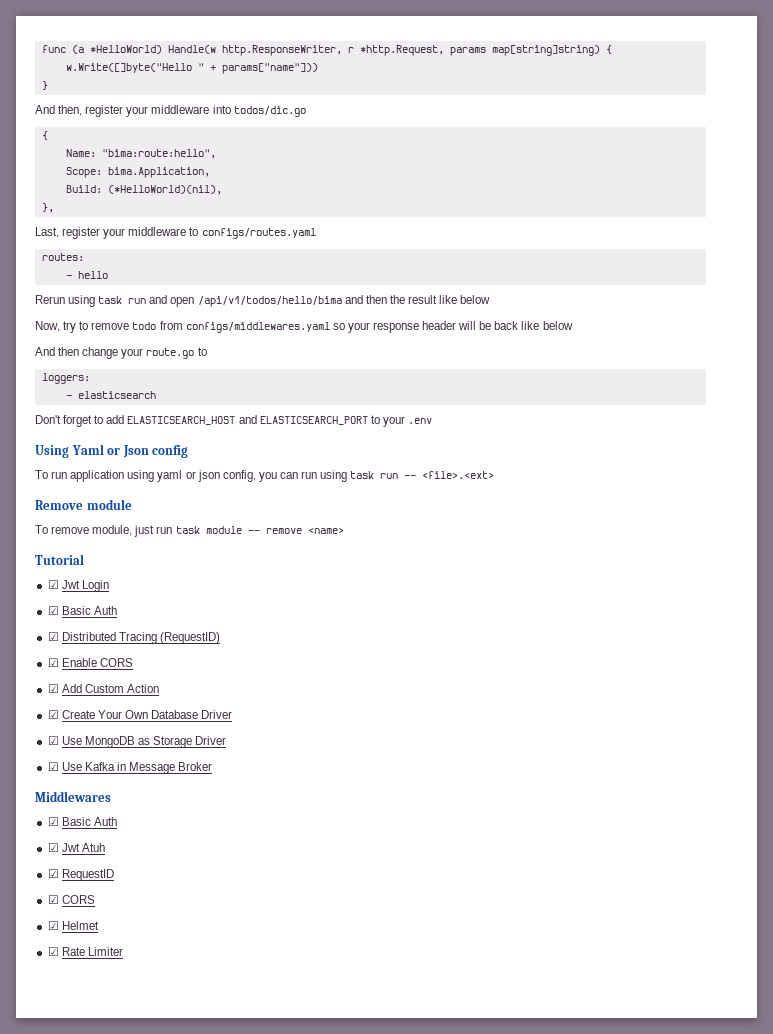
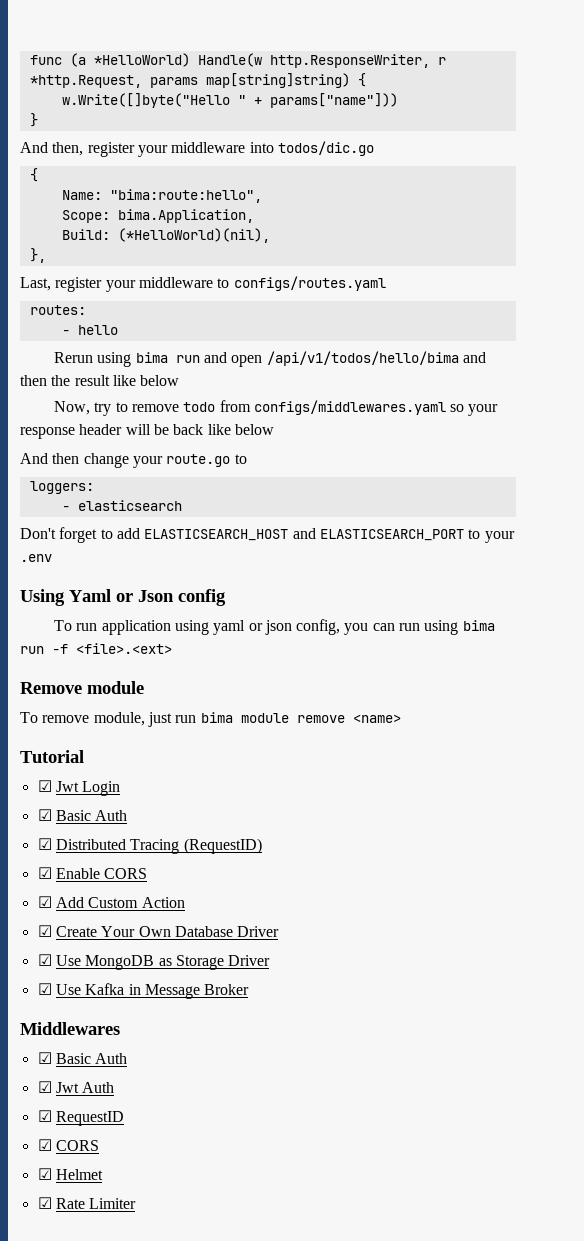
[98,296,123,304] task -> [135,352,168,363] bima
[350,471,417,479] task run -- -> [462,620,495,631] [20,644,68,654] bima run -f
[175,526,260,534] task module -- -> [200,712,289,723] bima module
[81,843,105,852] Atuh -> [82,1082,115,1093] Auth

